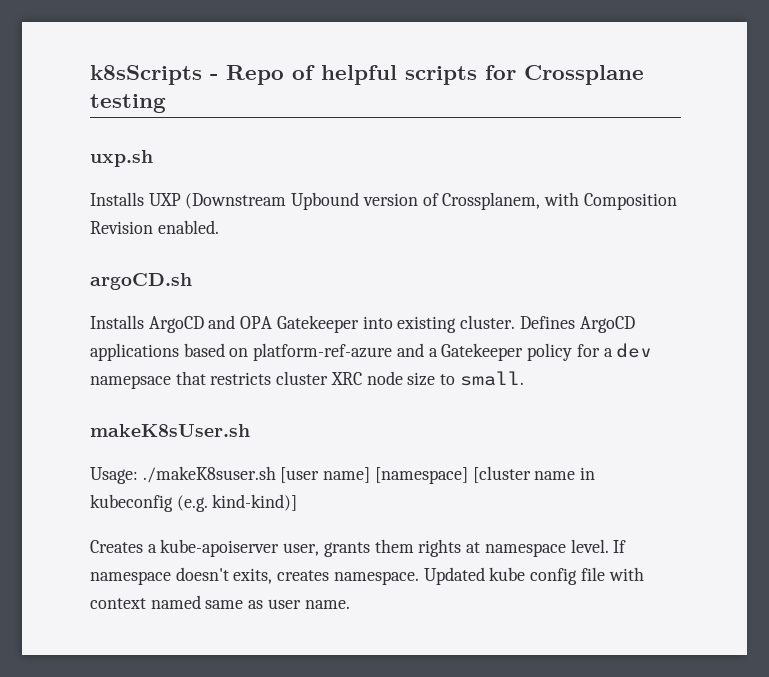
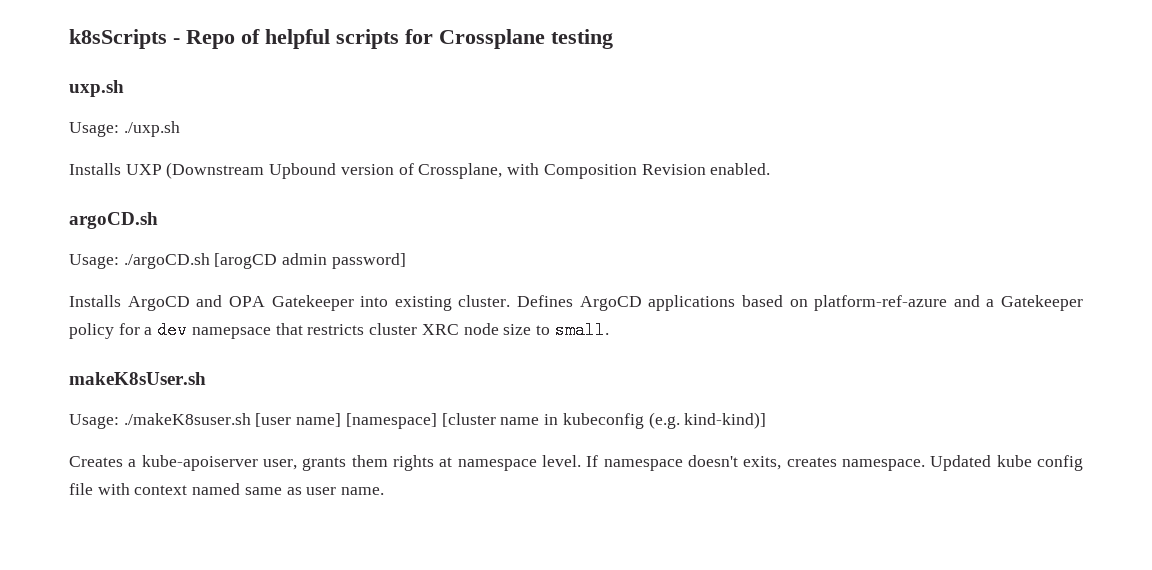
(153, 158) none -> [69,121,180,137] // Usage: ./uxp.sh
[442,192,541,210] Crossplanem, -> [418,163,503,179] Crossplane,
(192, 281) none -> [69,253,406,269] // Usage: ./argoCD.sh [arogCD admin password]

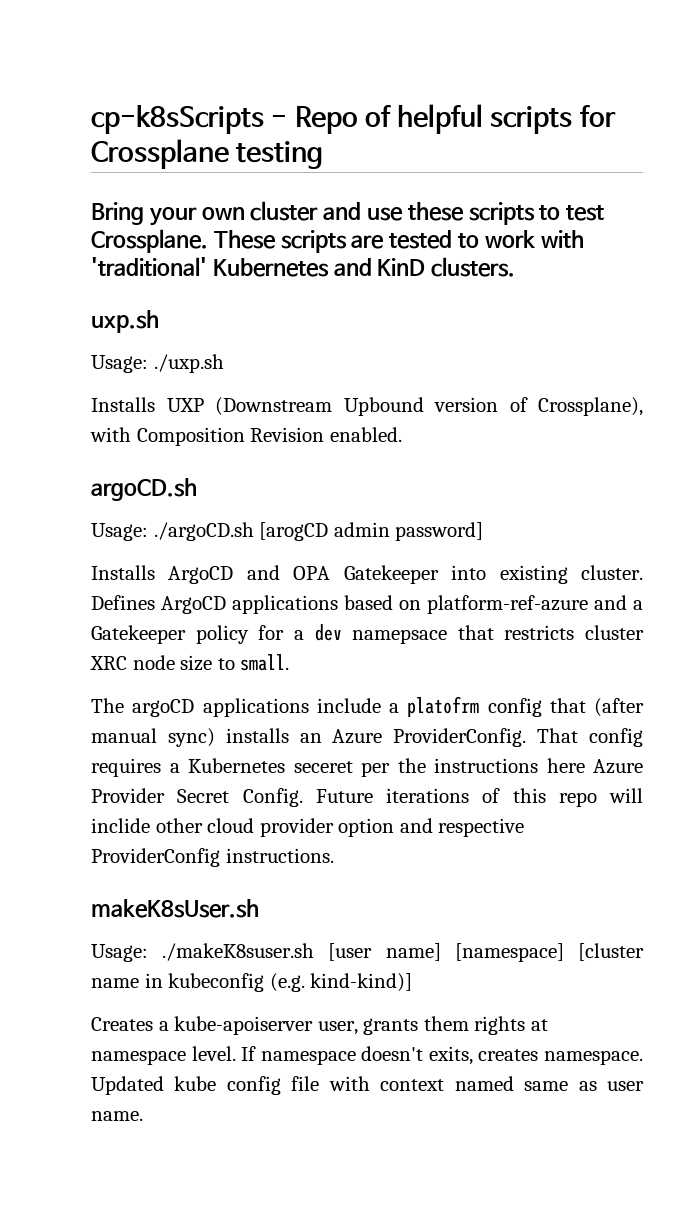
[69,29,167,49] k8sScripts -> [91,105,264,134] cp-k8sScripts
(613, 39) none -> [91,201,605,226] [91,229,584,253] [91,257,516,277] // Bring your own cluster and use these scripts to test Crossplane. These scripts are tested to work with 'traditional' Kubernetes and KinD clusters.
[418,163,503,179] Crossplane, -> [538,397,643,416] Crossplane),
(609, 330) none -> [91,696,644,717] [91,728,643,747] [91,758,643,777] [91,788,643,807] [91,818,525,837] [91,848,334,867] // The argoCD applications include a platofrm config that (after manual sync) installs an Azure ProviderConfig. That config requires a Kubernetes seceret per the instructions here Azure Provider Secret Config. Future iterations of this repo will inclide other cloud provider option and respective ProviderConfig instructions.

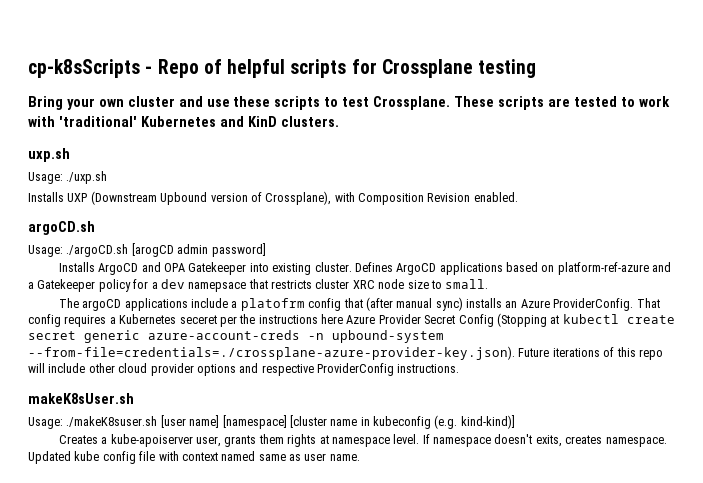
[242,788,303,807] Config. -> [458,313,675,327] [28,330,444,343] [28,346,515,360] Config (Stopping at kubectl create secret generic azure-account-creds -n upbound-system --from-file=credentials=./crossplane-azure-provider-key.json).
[91,818,150,833] inclide -> [48,363,86,373] include
[338,818,395,837] option -> [196,364,236,376] options

